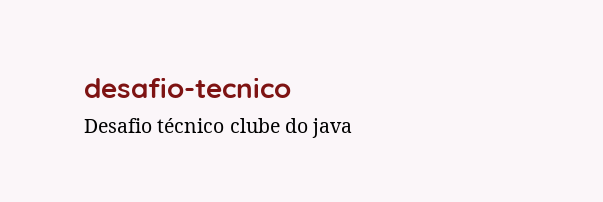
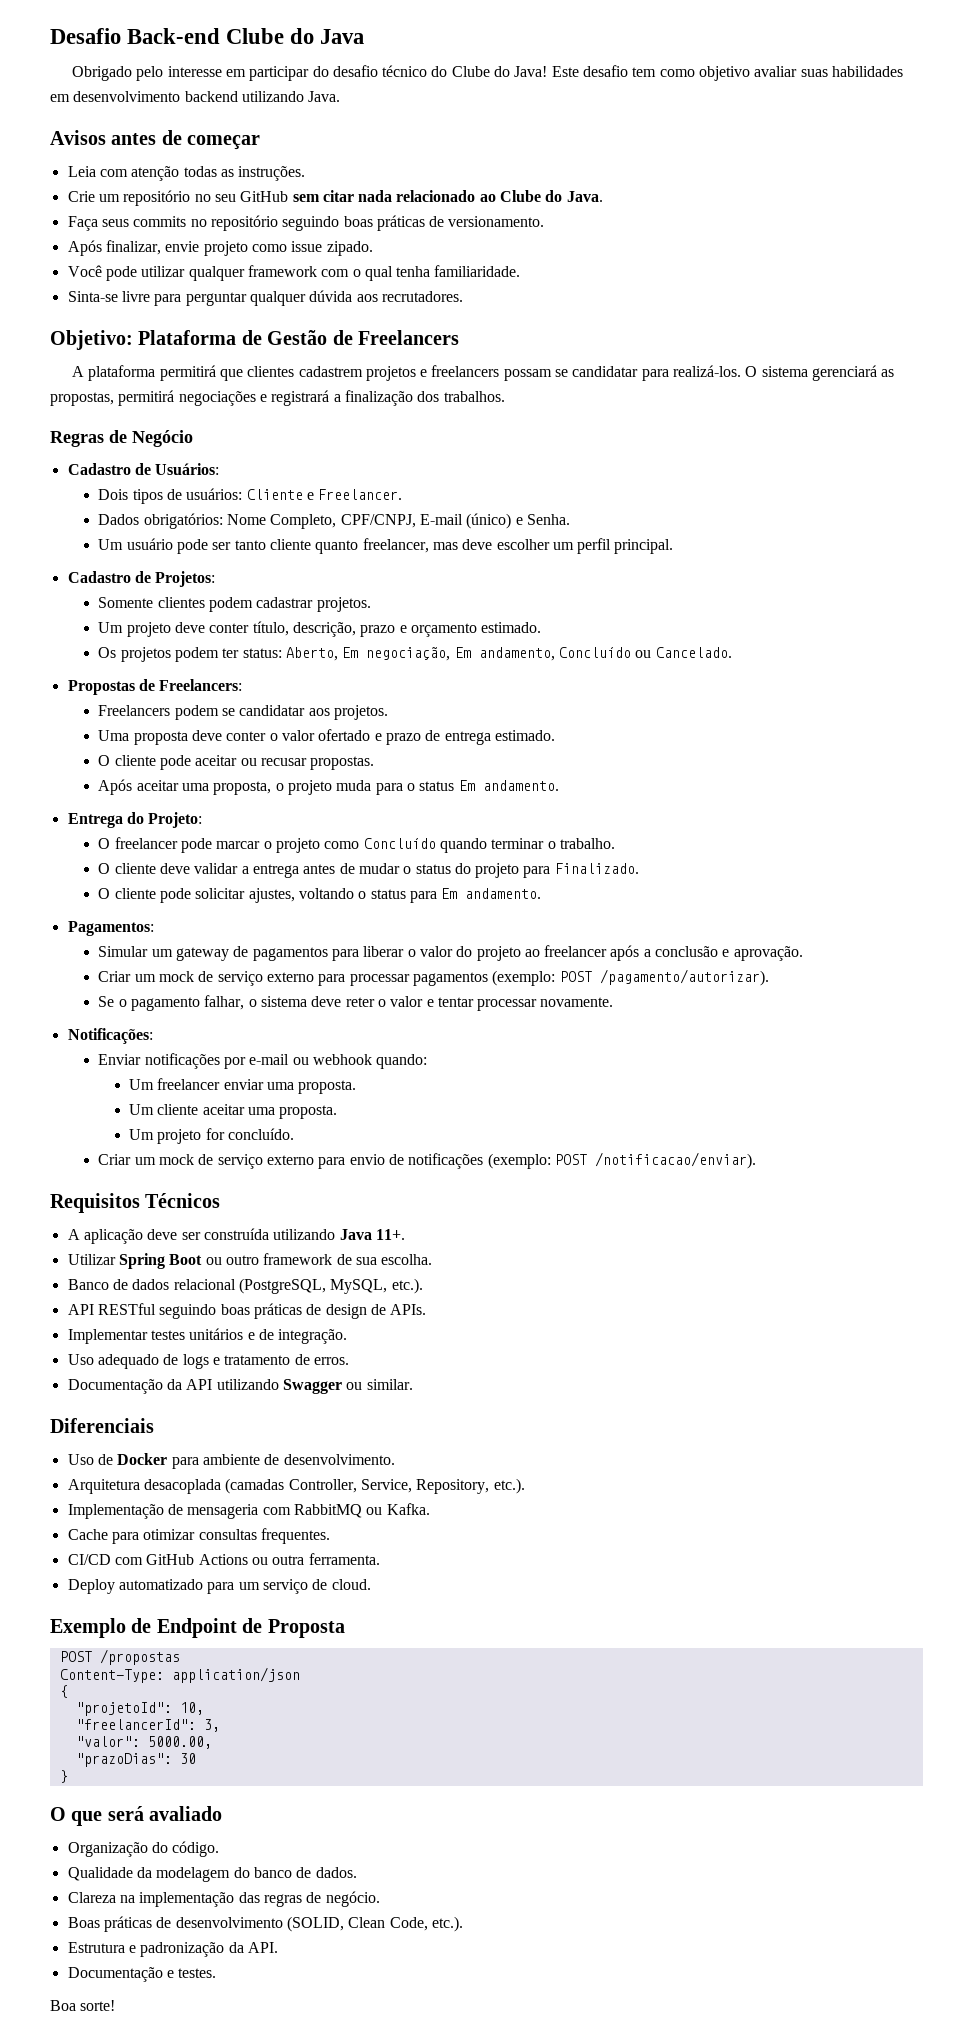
[84,77,291,98] [84,118,353,138] desafio-tecnico // Desafio técnico clube do java -> [50,28,365,44] [71,65,903,81] [50,91,341,102] [50,130,261,150] [67,166,306,181] [67,190,603,206] [67,215,545,231] [67,240,373,256] [67,265,521,281] [67,290,463,306] [50,330,459,350] [71,365,895,381] [50,390,505,406] [50,430,193,447] [67,463,220,475] [98,488,403,504] [98,513,570,529] [98,538,674,554] [67,571,216,587] [98,597,371,612] [98,621,542,637] [98,647,732,662] [67,679,243,695] [98,705,388,720] [98,729,555,745] [98,755,375,770] [98,779,559,795] [67,812,203,828] [98,837,615,853] [98,863,639,878] [98,888,542,903] [67,921,154,936] [98,945,803,961] [98,969,769,986] [98,995,614,1011] [67,1028,153,1044] [98,1053,428,1069] [129,1078,357,1094] [129,1104,338,1119] [129,1128,294,1144] [98,1152,756,1169] [50,1193,221,1213] [67,1228,405,1244] [67,1253,433,1269] [67,1278,423,1294] [67,1303,427,1319] [67,1328,348,1344] [67,1354,349,1369] [67,1379,413,1394] [50,1418,154,1433] [67,1453,395,1469] [67,1478,525,1494] [67,1503,430,1519] [67,1528,330,1544] [67,1553,380,1565] [67,1579,371,1594] [50,1618,345,1638] [59,1649,180,1665] [59,1667,300,1683] [59,1685,68,1698] [75,1702,204,1716] [75,1719,220,1732] [75,1736,212,1749] [75,1753,196,1767] [59,1770,68,1783] [50,1806,223,1826] [67,1841,220,1857] [67,1867,357,1882] [67,1891,380,1907] [67,1916,463,1932] [67,1942,278,1957] [67,1967,217,1982] [50,2000,116,2011] Desafio Back-end Clube do Java // Obrigado pelo interesse em participar do desafio técnico do Clube do Java! Este desafio tem como objetivo avaliar suas habilidades em desenvolvimento backend utilizando Java. // Avisos antes de começar // Leia com atenção todas as instruções. // Crie um repositório no seu GitHub sem citar nada relacionado ao Clube do Java. // Faça seus commits no repositório seguindo boas práticas de versionamento. // Após finalizar, envie projeto como issue zipado. // Você pode utilizar qualquer framework com o qual tenha familiaridade. // Sinta-se livre para perguntar qualquer dúvida aos recrutadores. // Objetivo: Plataforma de Gestão de Freelancers // A plataforma permitirá que clientes cadastrem projetos e freelancers possam se candidatar para realizá-los. O sistema gerenciará as propostas, permitirá negociações e registrará a finalização dos trabalhos. // Regras de Negócio // Cadastro de Usuários: // Dois tipos de usuários: Cliente e Freelancer. // Dados obrigatórios: Nome Completo, CPF/CNPJ, E-mail (único) e Senha. // Um usuário pode ser tanto cliente quanto freelancer, mas deve escolher um perfil principal. // Cadastro de Projetos: // Somente clientes podem cadastrar projetos. // Um projeto deve conter título, descrição, prazo e orçamento estimado. // Os projetos podem ter status: Aberto, Em negociação, Em andamento, Concluído ou Cancelado. // Propostas de Freelancers: // Freelancers podem se candidatar aos projetos. // Uma proposta deve conter o valor ofertado e prazo de entrega estimado. // O cliente pode aceitar ou recusar propostas. // Após aceitar uma proposta, o projeto muda para o status Em andamento. // Entrega do Projeto: // O freelancer pode marcar o projeto como Concluído quando terminar o trabalho. // O cliente deve validar a entrega antes de mudar o status do projeto para Finalizado. // O cliente pode solicitar ajustes, voltando o status para Em andamento. // Pagamentos: // Simular um gateway de pagamentos para liberar o valor do projeto ao freelancer após a conclusão e aprovação. // Criar um mock de serviço externo para processar pagamentos (exemplo: POST /pagamento/autorizar). // Se o pagamento falhar, o sistema deve reter o valor e tentar processar novamente. // Notificações: // Enviar notificações por e-mail ou webhook quando: // Um freelancer enviar uma proposta. // Um cliente aceitar uma proposta. // Um projeto for concluído. // Criar um mock de serviço externo para envio de notificações (exemplo: POST /notificacao/enviar). // Requisitos Técnicos // A aplicação deve ser construída utilizando Java 11+. // Utilizar Spring Boot ou outro framework de sua escolha. // Banco de dados relacional (PostgreSQL, MySQL, etc.). // API RESTful seguindo boas práticas de design de APIs. // Implementar testes unitários e de integração. // Uso adequado de logs e tratamento de erros. // Documentação da API utilizando Swagger ou similar. // Diferenciais // Uso de Docker para ambiente de desenvolvimento. // Arquitetura desacoplada (camadas Controller, Service, Repository, etc.). // Implementação de mensageria com RabbitMQ ou Kafka. // Cache para otimizar consultas frequentes. // CI/CD com GitHub Actions ou outra ferramenta. // Deploy automatizado para um serviço de cloud. // Exemplo de Endpoint de Proposta // POST /propostas // Content-Type: application/json // { // "projetoId": 10, // "freelancerId": 3, // "valor": 5000.00, // "prazoDias": 30 // } // O que será avaliado // Organização do código. // Qualidade da modelagem do banco de dados. // Clareza na implementação das regras de negócio. // Boas práticas de desenvolvimento (SOLID, Clean Code, etc.). // Estrutura e padronização da API. // Documentação e testes. // Boa sorte!

